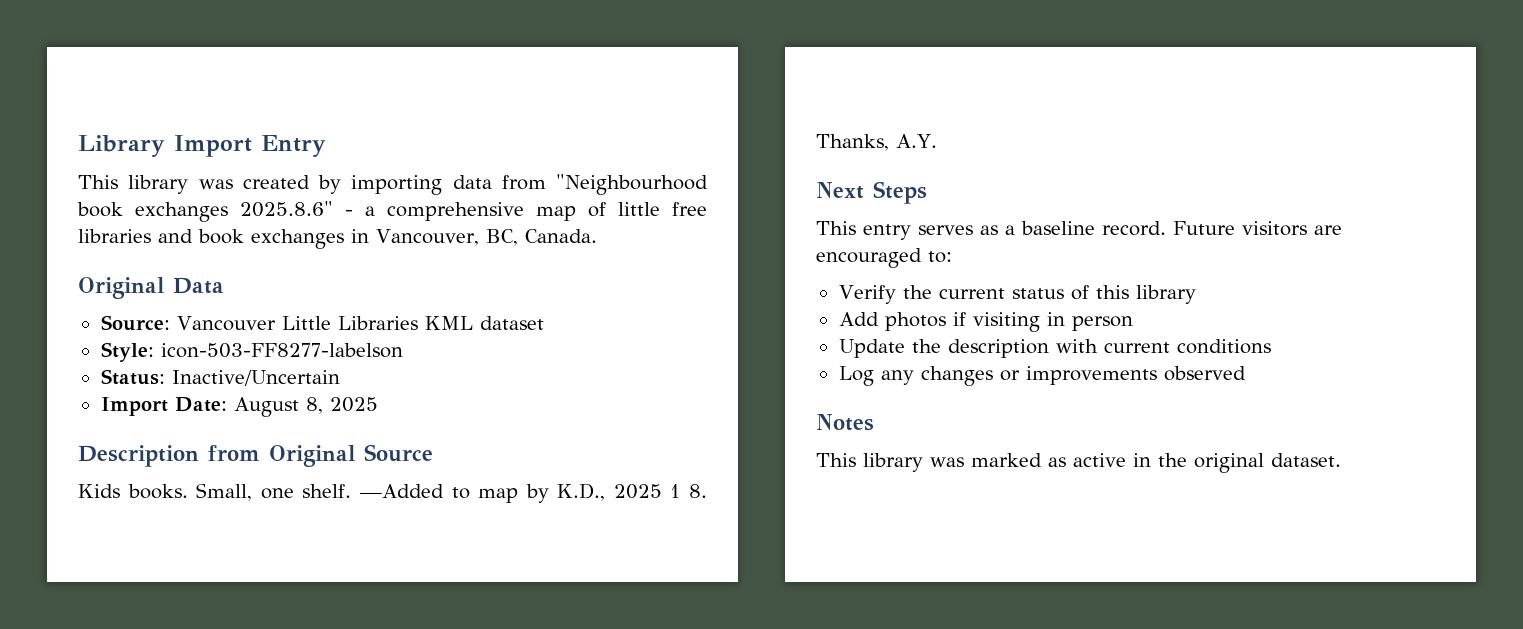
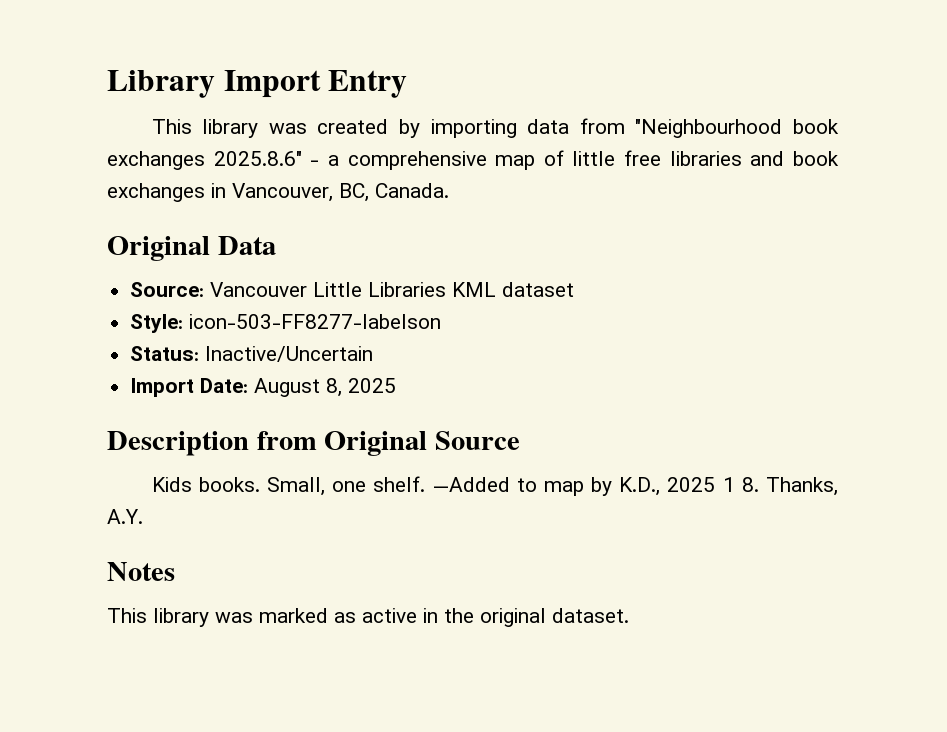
[816,181,927,204] [816,221,1342,240] [816,248,952,268] [838,285,1196,304] [838,312,1133,332] [838,339,1271,358] [838,366,1246,386] // Next Steps // This entry serves as a baseline record. Future visitors are encouraged to: // Verify the current status of this library // Add photos if visiting in person // Update the description with current conditions // Log any changes or improvements observed -> (143, 516) none

